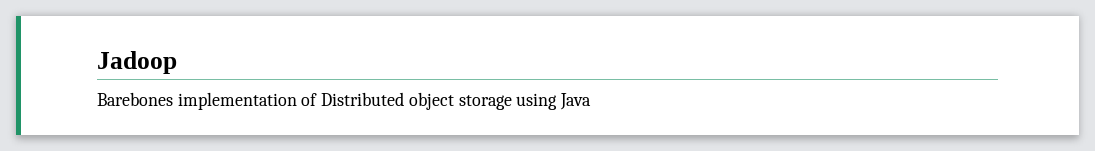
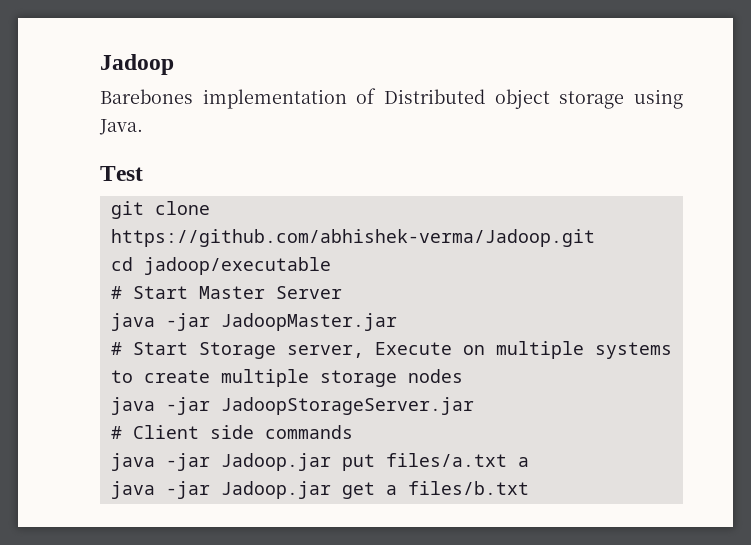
[560,93,592,110] Java -> [99,119,143,135] [100,166,143,181] [110,201,210,219] [110,229,595,247] [110,257,331,275] [110,286,342,299] [110,313,397,331] [110,341,672,359] [110,369,463,387] [110,397,474,415] [110,425,353,439] [110,453,529,471] [110,481,529,499] Java. // Test // git clone https://github.com/abhishek-verma/Jadoop.git // cd jadoop/executable // # Start Master Server // java -jar JadoopMaster.jar // # Start Storage server, Execute on multiple systems to create multiple storage nodes // java -jar JadoopStorageServer.jar // # Client side commands // java -jar Jadoop.jar put files/a.txt a // java -jar Jadoop.jar get a files/b.txt

